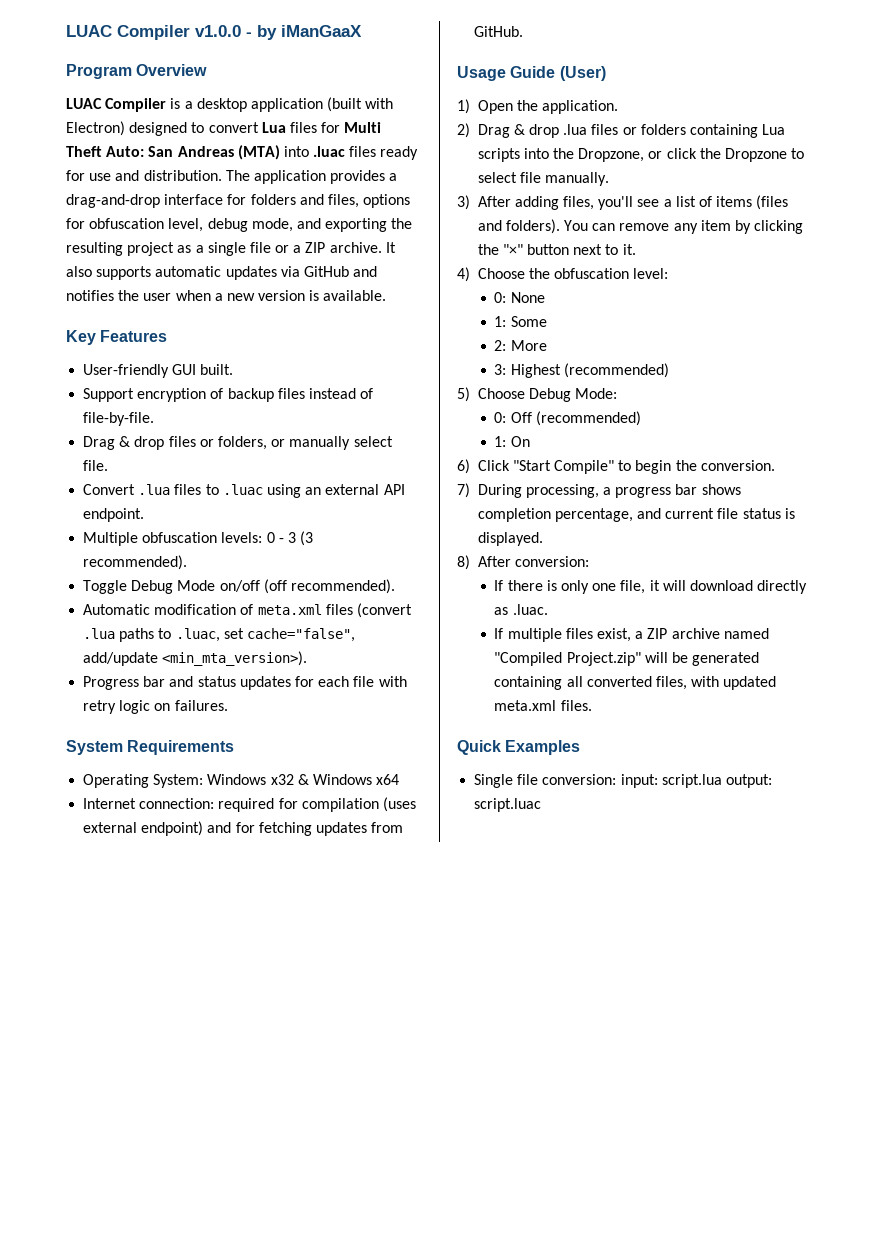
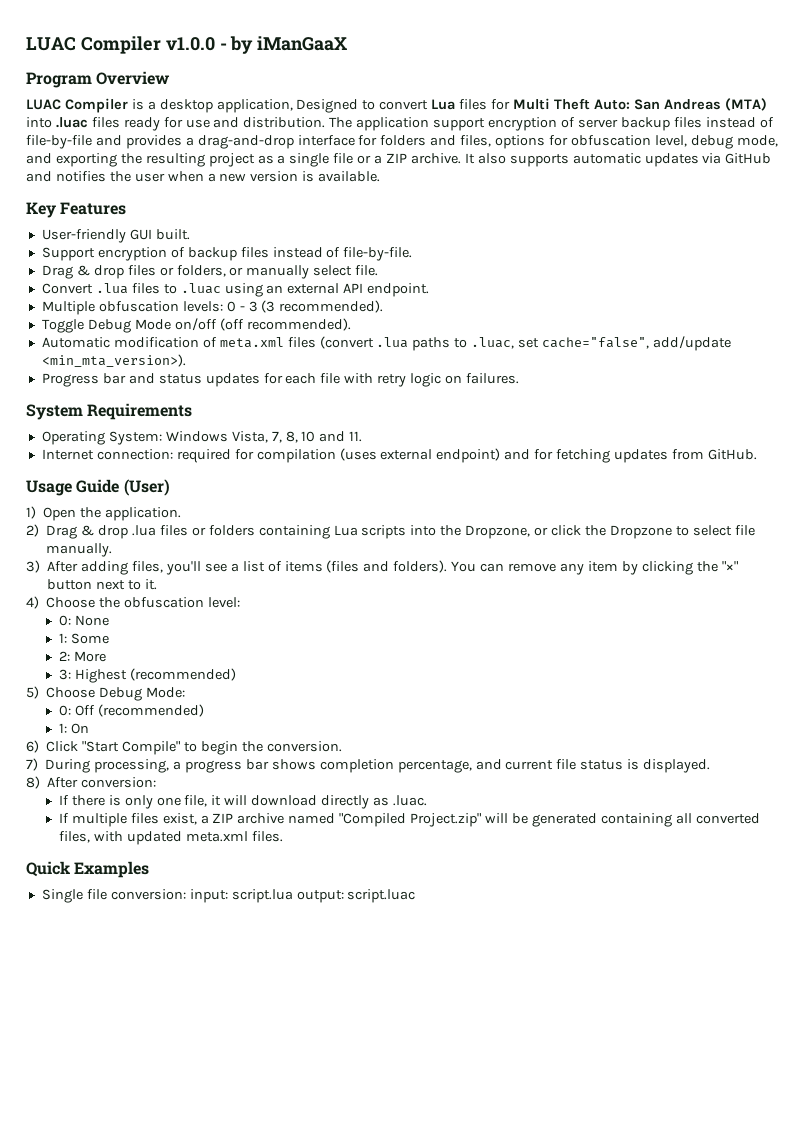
[250,97,394,112] [66,121,188,136] application (built with Electron) designed -> [216,99,359,113] application, Designed
(326, 177) none -> [433,117,774,131] [26,135,122,149] support encryption of server backup files instead of file-by-file and
[270,774,400,785] x32 & Windows x64 -> [231,431,363,443] Vista, 7, 8, 10 and 11.

